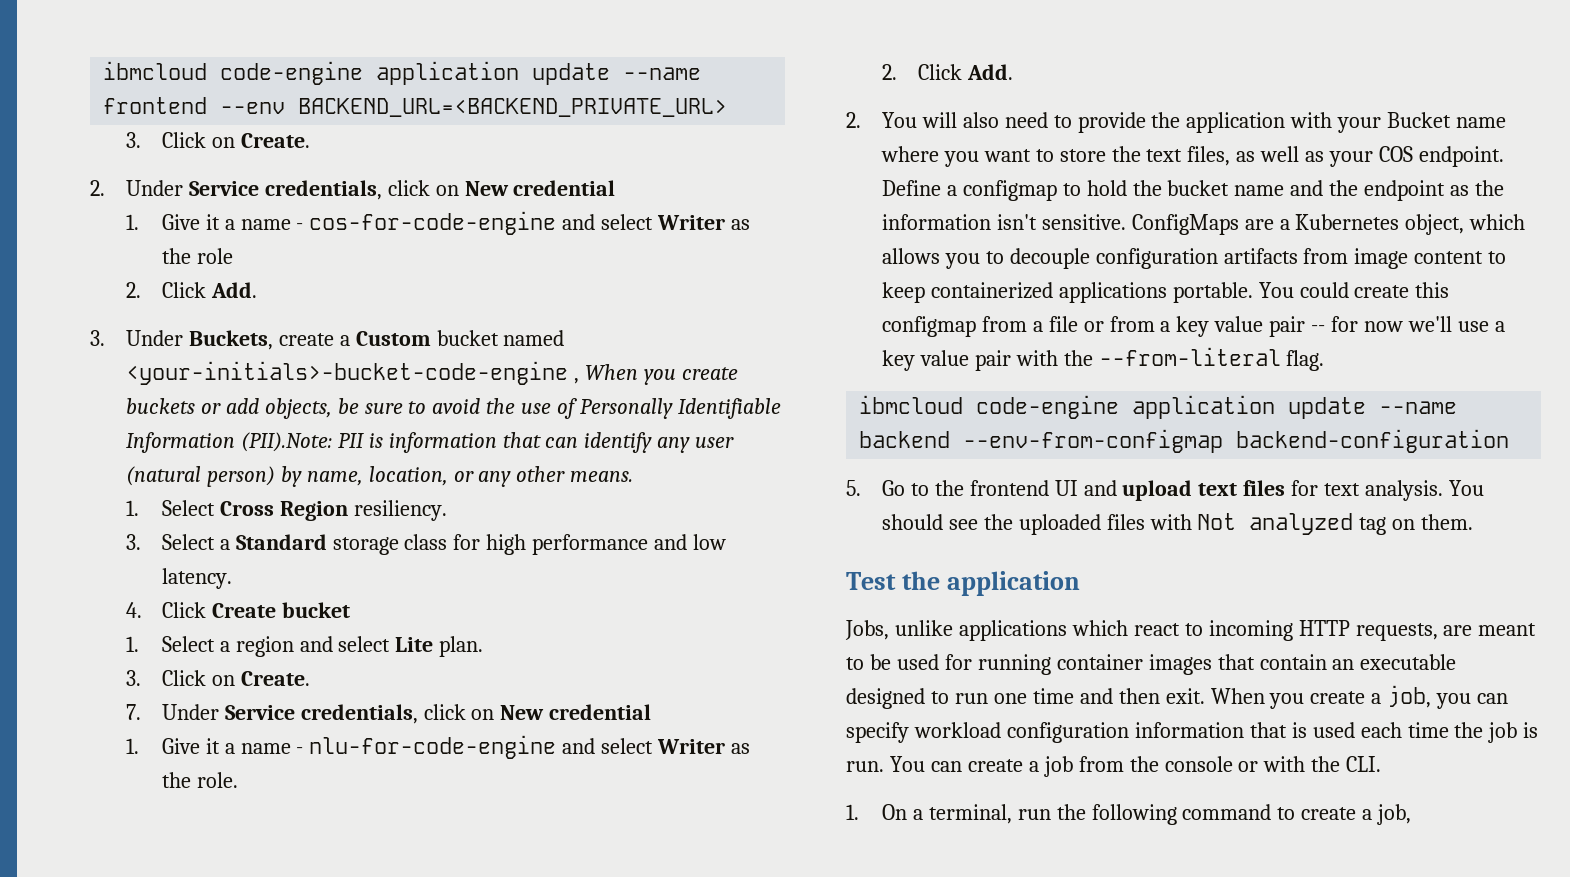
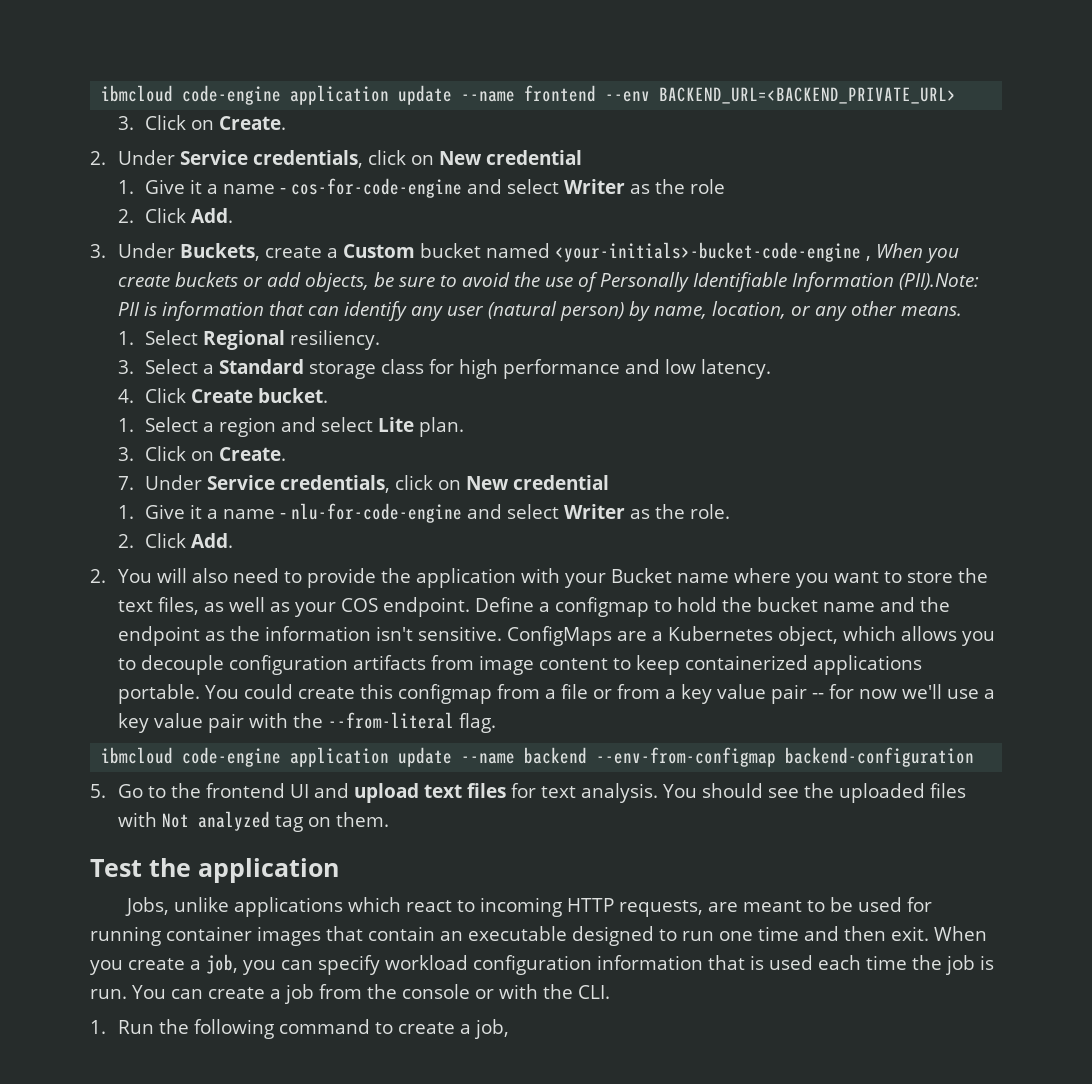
[219,501,348,521] Cross Region -> [203,330,286,350] Regional
[281,602,350,618] bucket -> [258,388,329,403] bucket.
[881,804,1051,824] On a terminal, run -> [117,1020,154,1034] Run

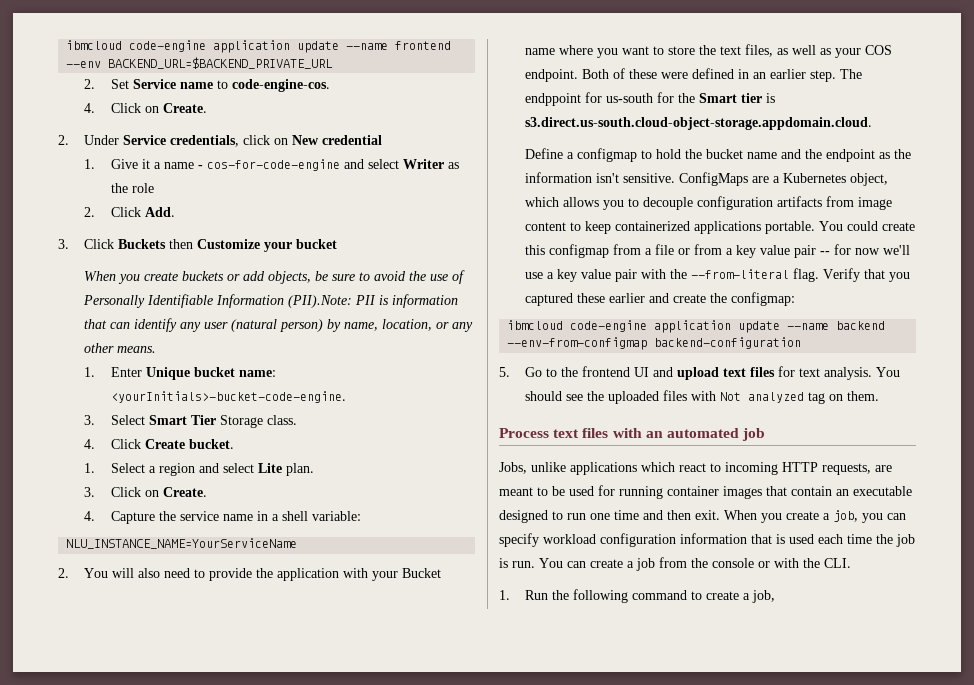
[659,87,957,104] [117,116,134,130] BACKEND_URL=<BACKEND_PRIVATE_URL> // 3. -> [108,57,334,69] [84,79,330,92] [84,103,96,113] BACKEND_URL=$BACKEND_PRIVATE_URL // 2. Set Service name to code-engine-cos. // 4.
[117,242,871,262] Under Buckets, create a Custom bucket named <your-initials>-bucket-code-engine , -> [84,239,338,252] Click Buckets then Customize your bucket //
[145,330,381,350] [117,359,772,379] Select Regional resiliency. // 3. Select a Standard storage class for high performance and low latency. -> [110,367,276,380] [110,391,346,403] [84,415,297,428] Enter Unique bucket name: <yourInitials>-bucket-code-engine. // 3. Select Smart Tier Storage class.
[117,475,610,493] [117,503,731,523] [117,533,234,548] 7. Under Service credentials, click on New credential // 1. Give it a name - nlu-for-code-engine and select Writer as the role. // 2. Click Add. -> [84,511,361,524] [66,538,298,549] 4. Capture the service name in a shell variable: // NLU_INSTANCE_NAME=YourServiceName
(470, 607) none -> [582,68,863,82] [525,92,776,106] [525,117,873,130] Both of these were defined in an earlier step. The endppoint for us-south for the Smart tier is s3.direct.us-south.cloud-object-storage.appdomain.cloud. //
(496, 723) none -> [823,268,911,282] [525,292,796,306] Verify that you captured these earlier and create the configmap:
[90,858,339,883] Test the application -> [499,428,766,441] Process text files with an automated job

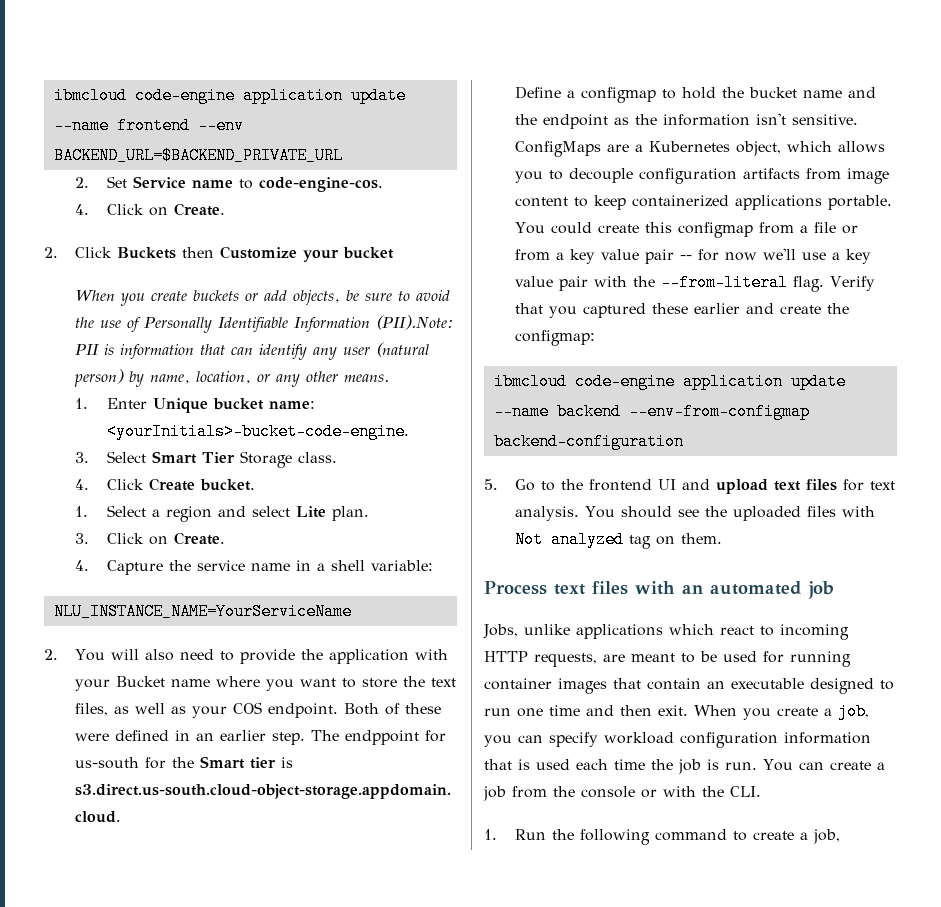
[84,135,383,147] [84,159,459,171] [110,183,154,193] [84,207,175,217] [58,239,69,249] Under Service credentials, click on New credential // 1. Give it a name - cos-for-code-engine and select Writer as the role // 2. Click Add. // 3. -> (58, 252) none

